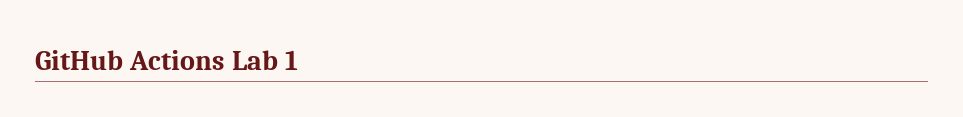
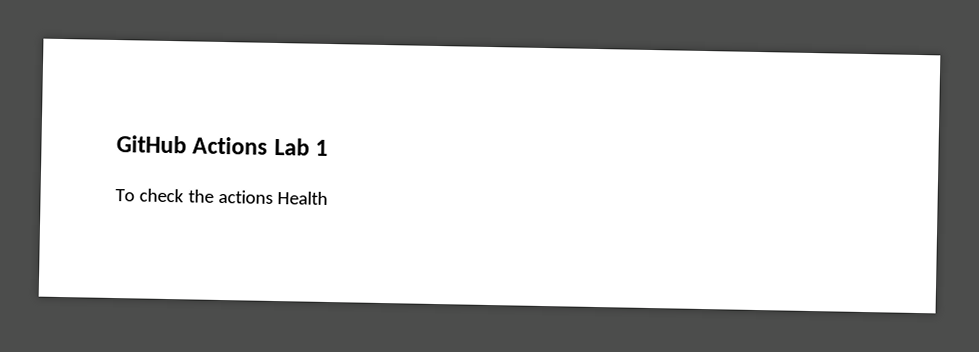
(299, 60) none -> [115,188,328,205] // To check the actions Health

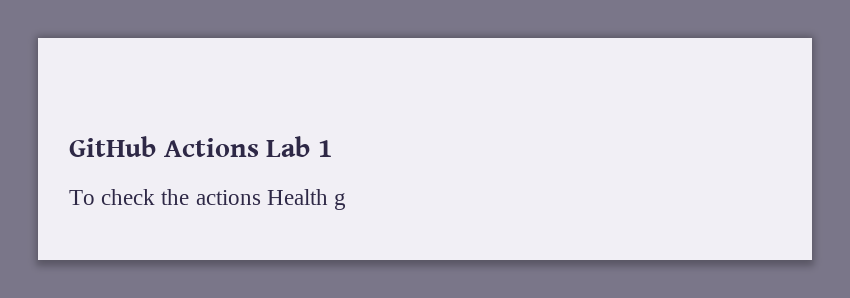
(328, 198) none -> [334,193,347,210] g

